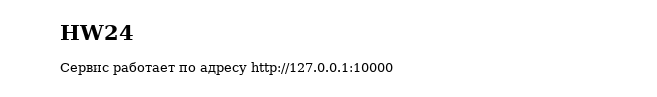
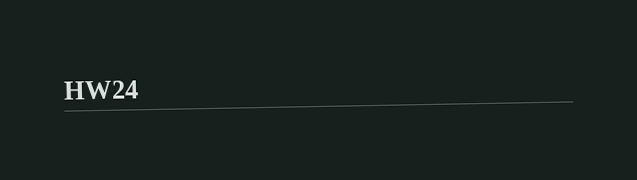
[60,62,393,75] // Сервис работает по адресу http://127.0.0.1:10000 -> (139, 90) none

